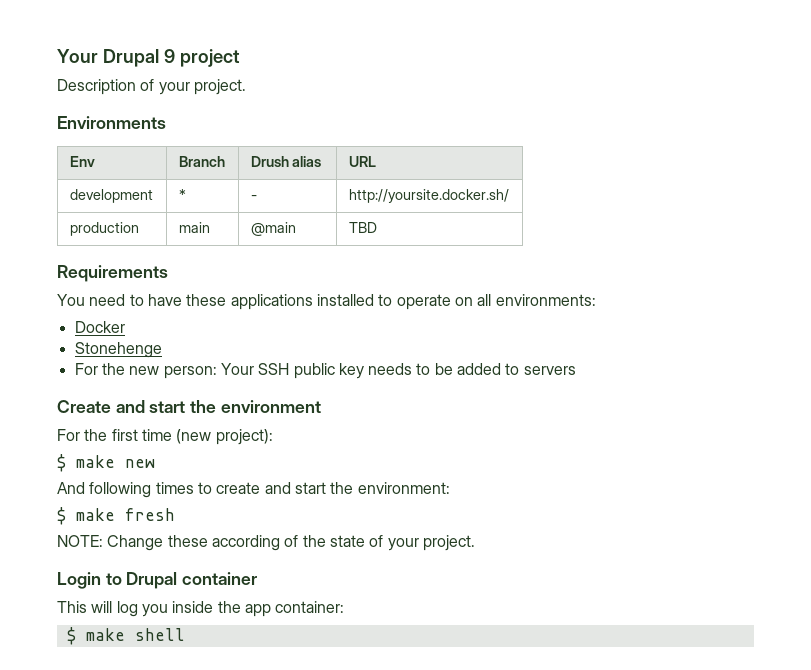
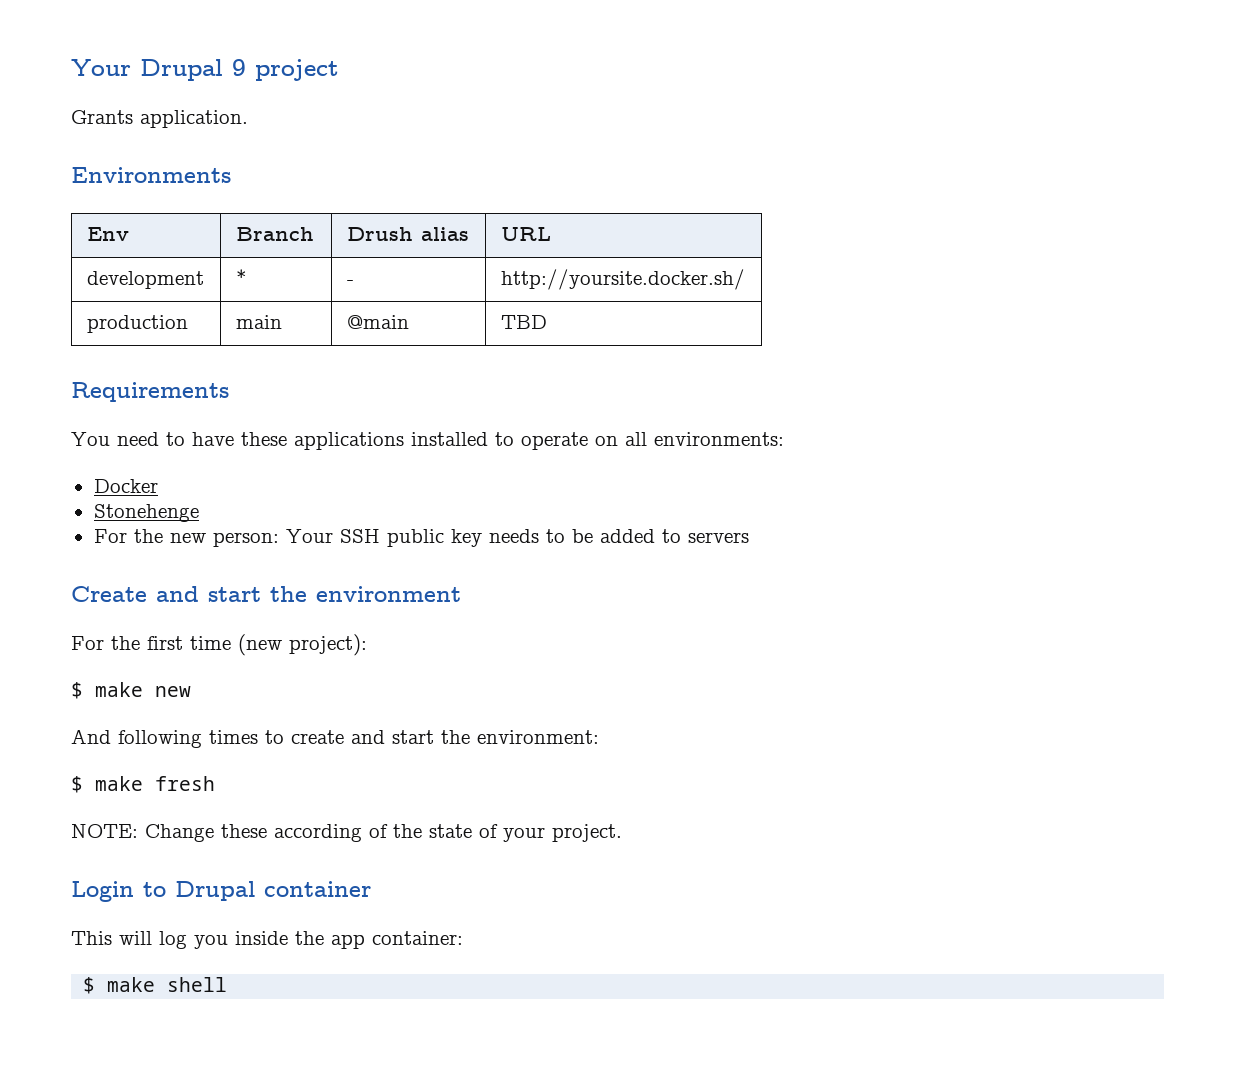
[57,79,246,95] Description of your project. -> [71,110,248,128] Grants application.

